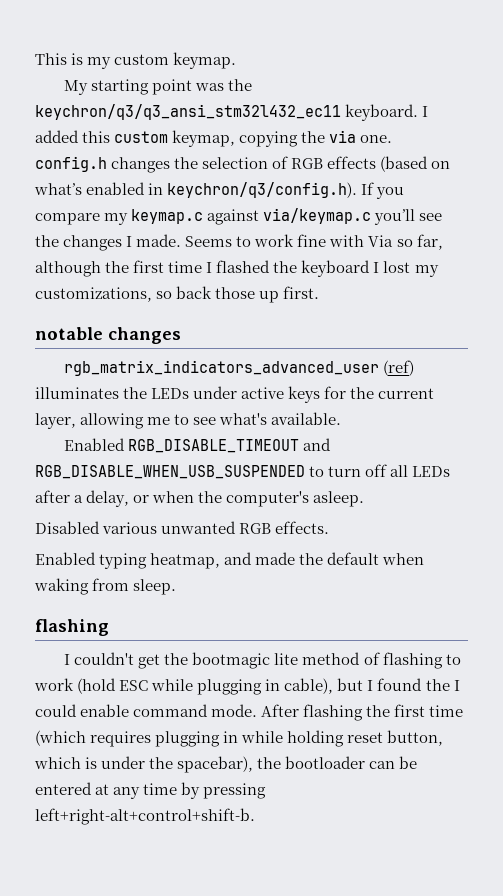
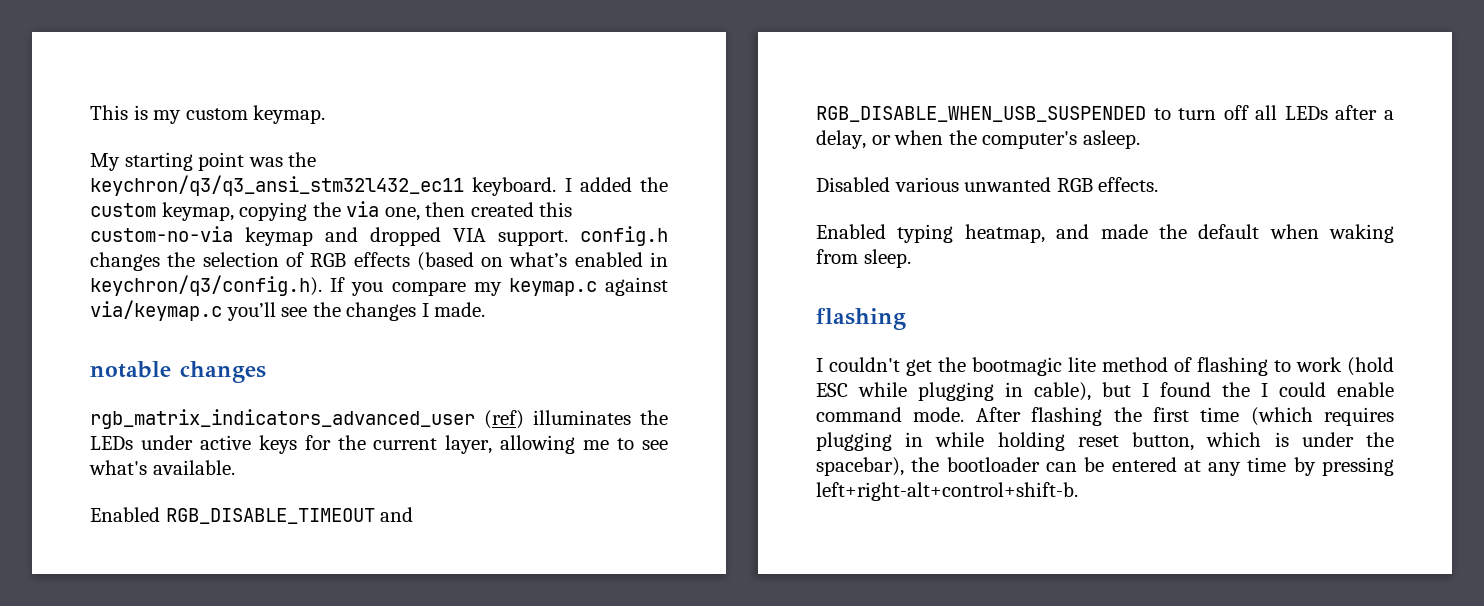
[82,131,111,143] this -> [640,177,668,192] the
[360,135,393,143] one. -> [384,202,573,221] [90,226,568,246] one, then created this custom-no-via keymap and dropped VIA support.
[185,234,443,250] [35,260,439,277] [35,286,320,303] Seems to work fine with Via so far, although the first time I flashed the keyboard I lost my customizations, so back those up first. -> (486, 309) none

